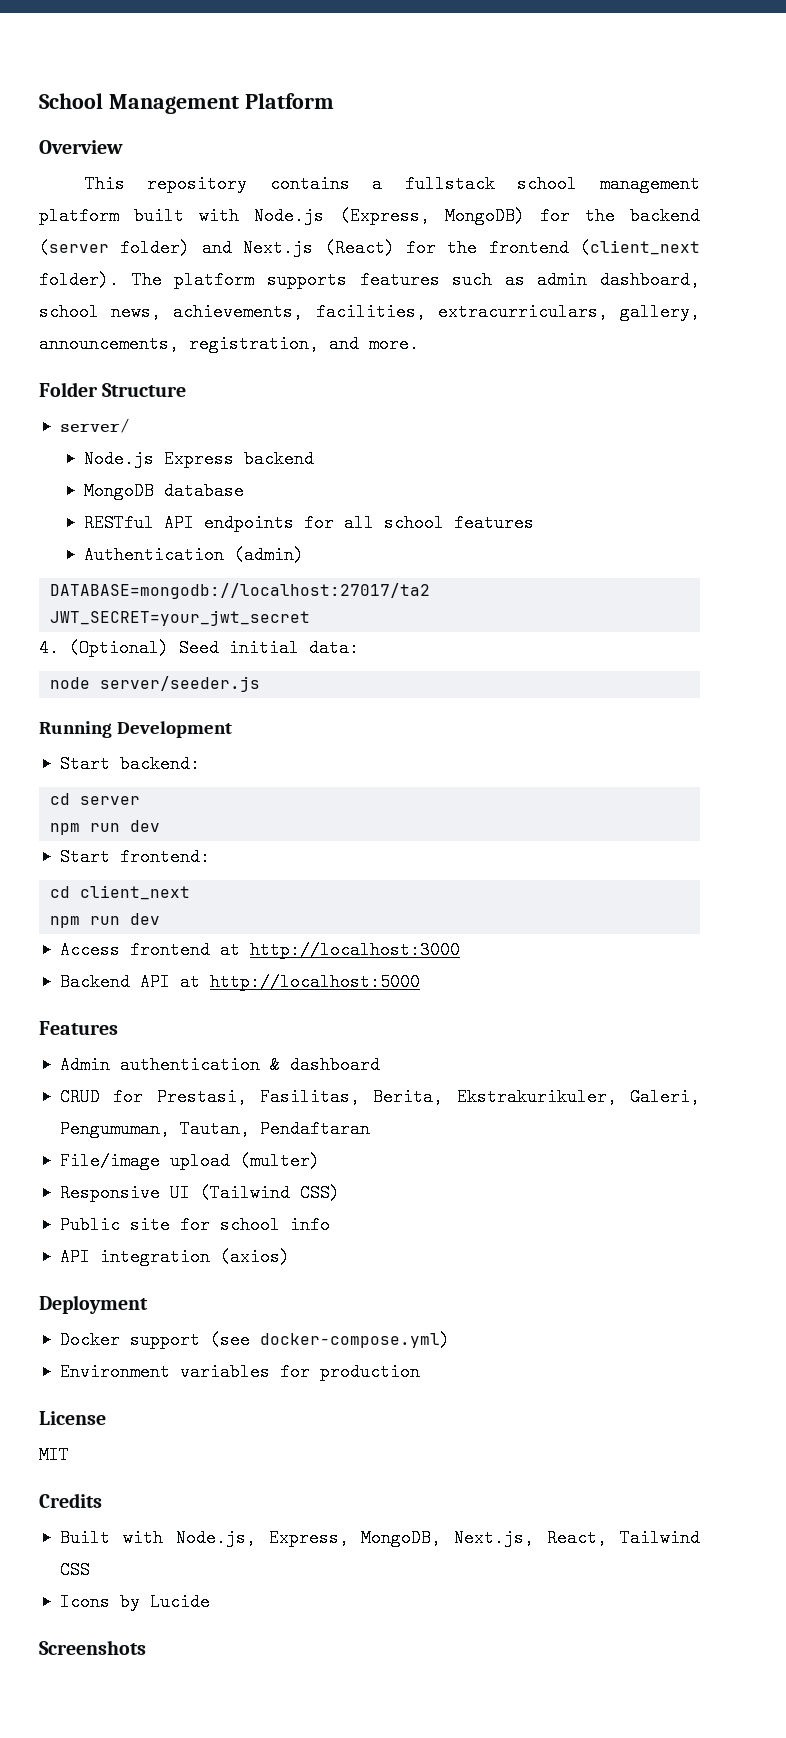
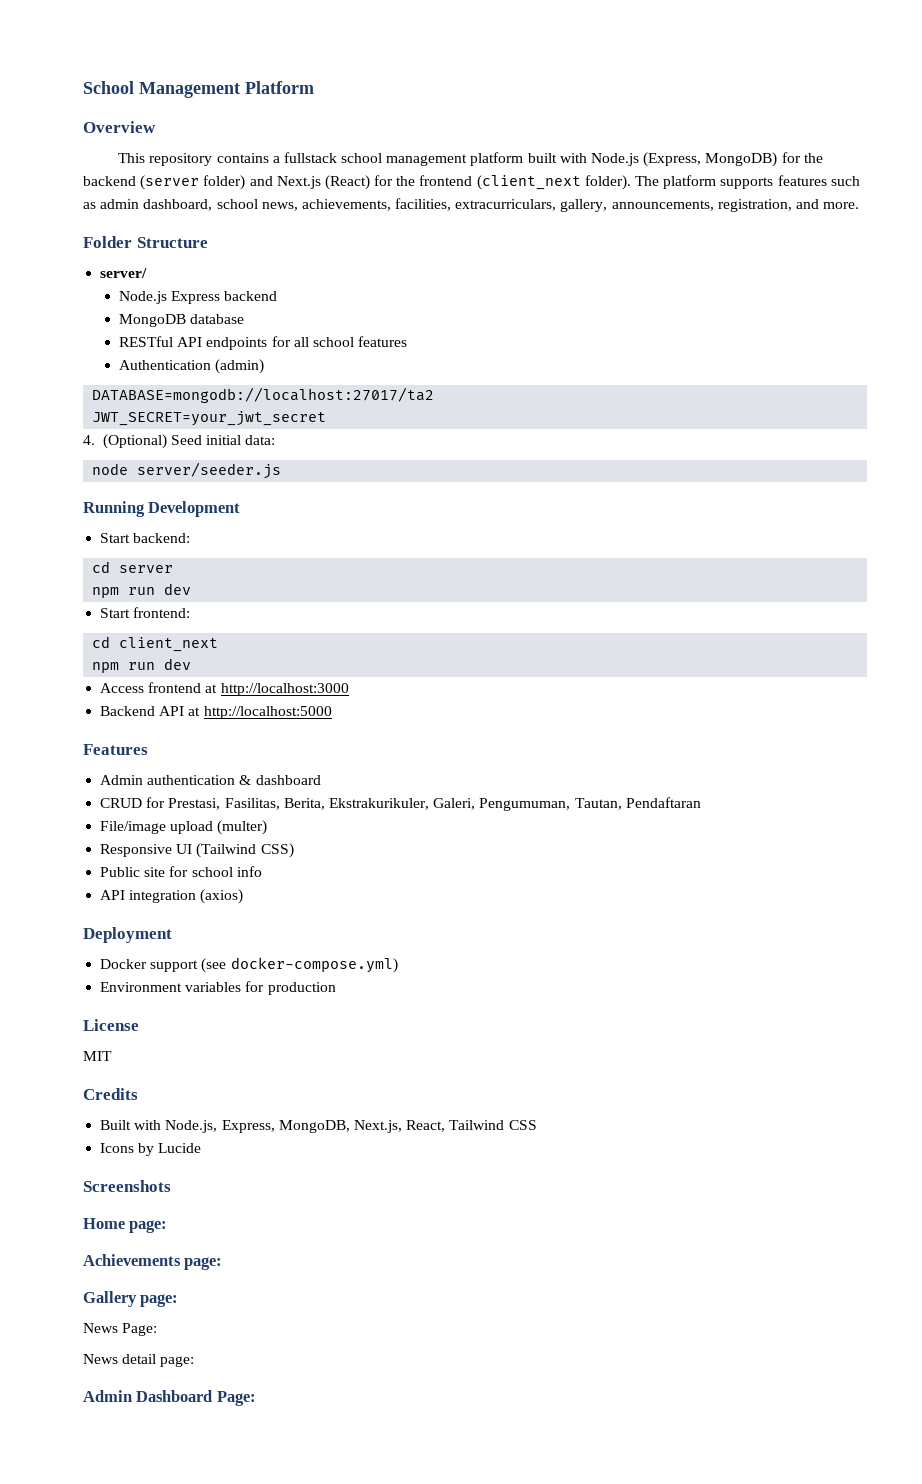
(146, 1647) none -> [83,1218,168,1233] [83,1254,223,1270] [83,1291,179,1307] [83,1323,158,1336] [83,1354,195,1367] [83,1390,256,1406] // Home page: // Achievements page: // Gallery page: // News Page: // News detail page: // Admin Dashboard Page:

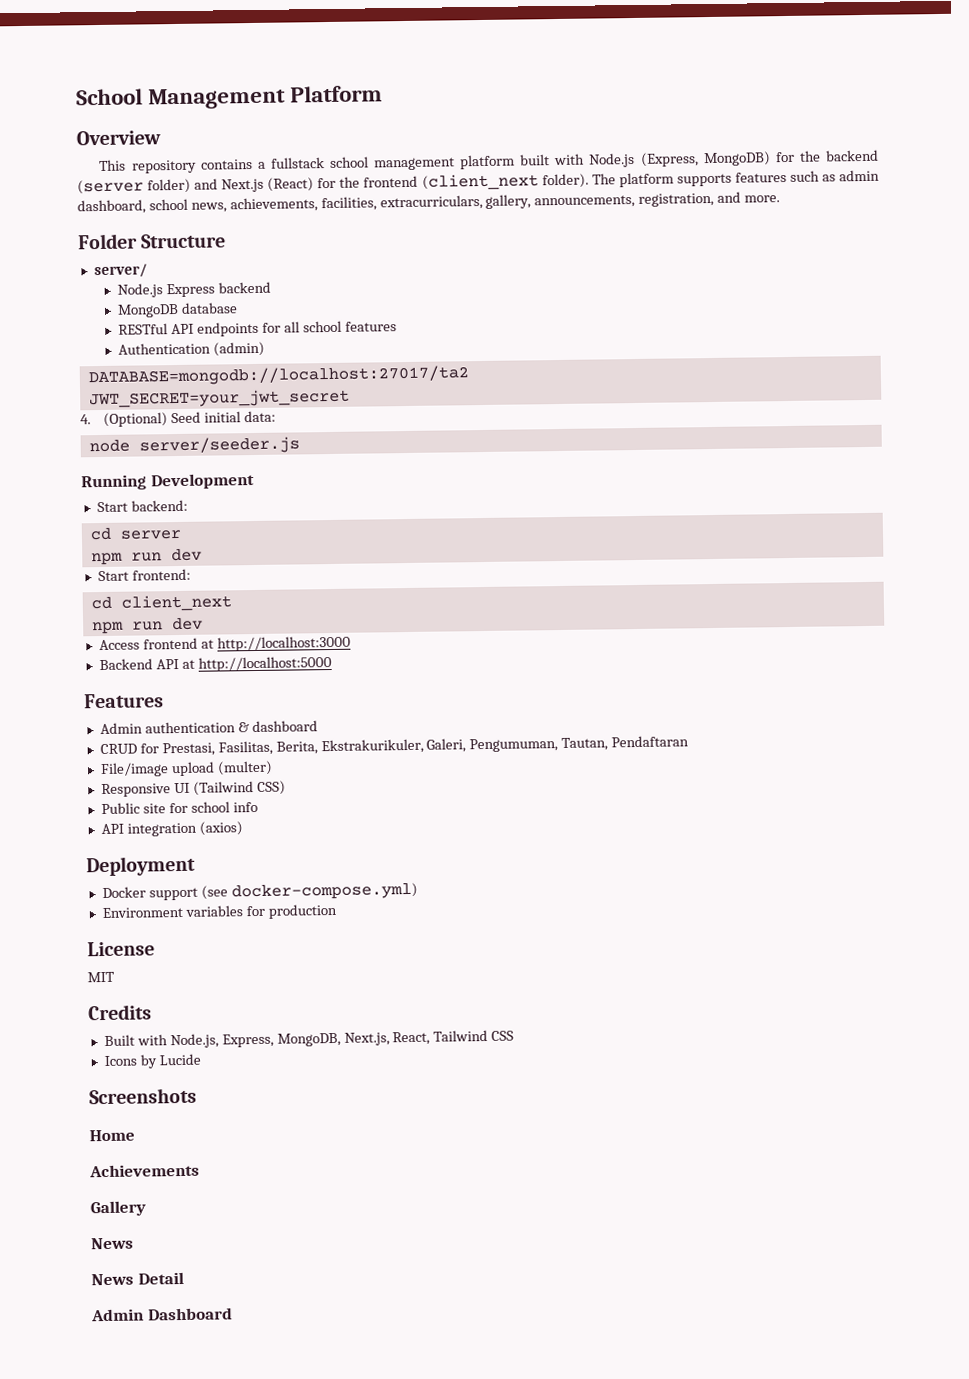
[129,1220,168,1233] page: -> (135, 1135) none
[184,1257,223,1270] page: -> (200, 1170) none
[140,1294,179,1307] [83,1323,158,1336] [83,1354,195,1367] page: // News Page: // News detail page: -> [91,1237,134,1250] [91,1271,184,1286] // News // News Detail
[216,1391,256,1406] Page: -> (233, 1314) none

